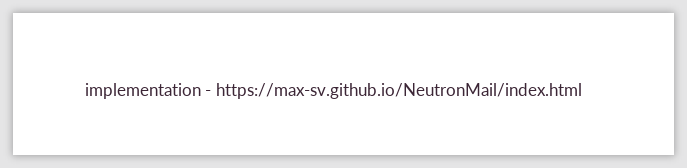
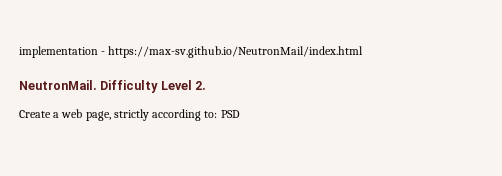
(582, 91) none -> [19,80,207,93] [19,109,240,121] // NeutronMail. Difficulty Level 2. // Create a web page, strictly according to: PSD

